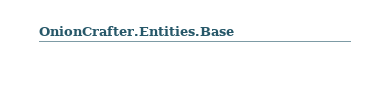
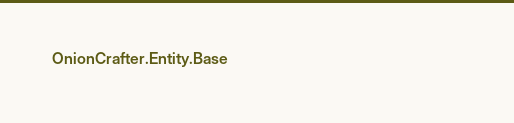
[39,26,234,36] OnionCrafter.Entities.Base -> [52,52,228,67] OnionCrafter.Entity.Base

